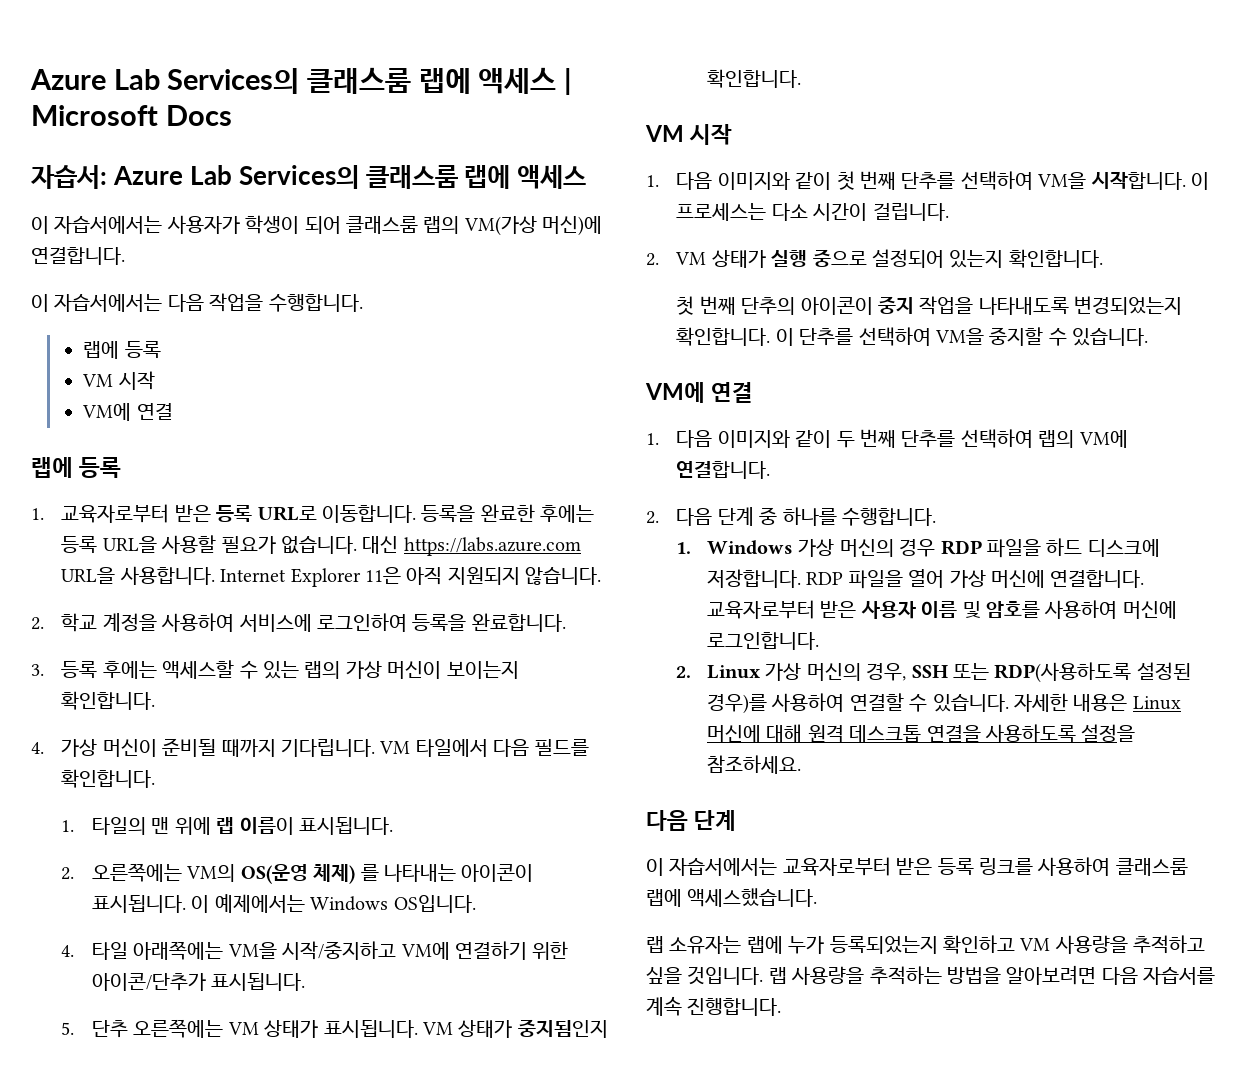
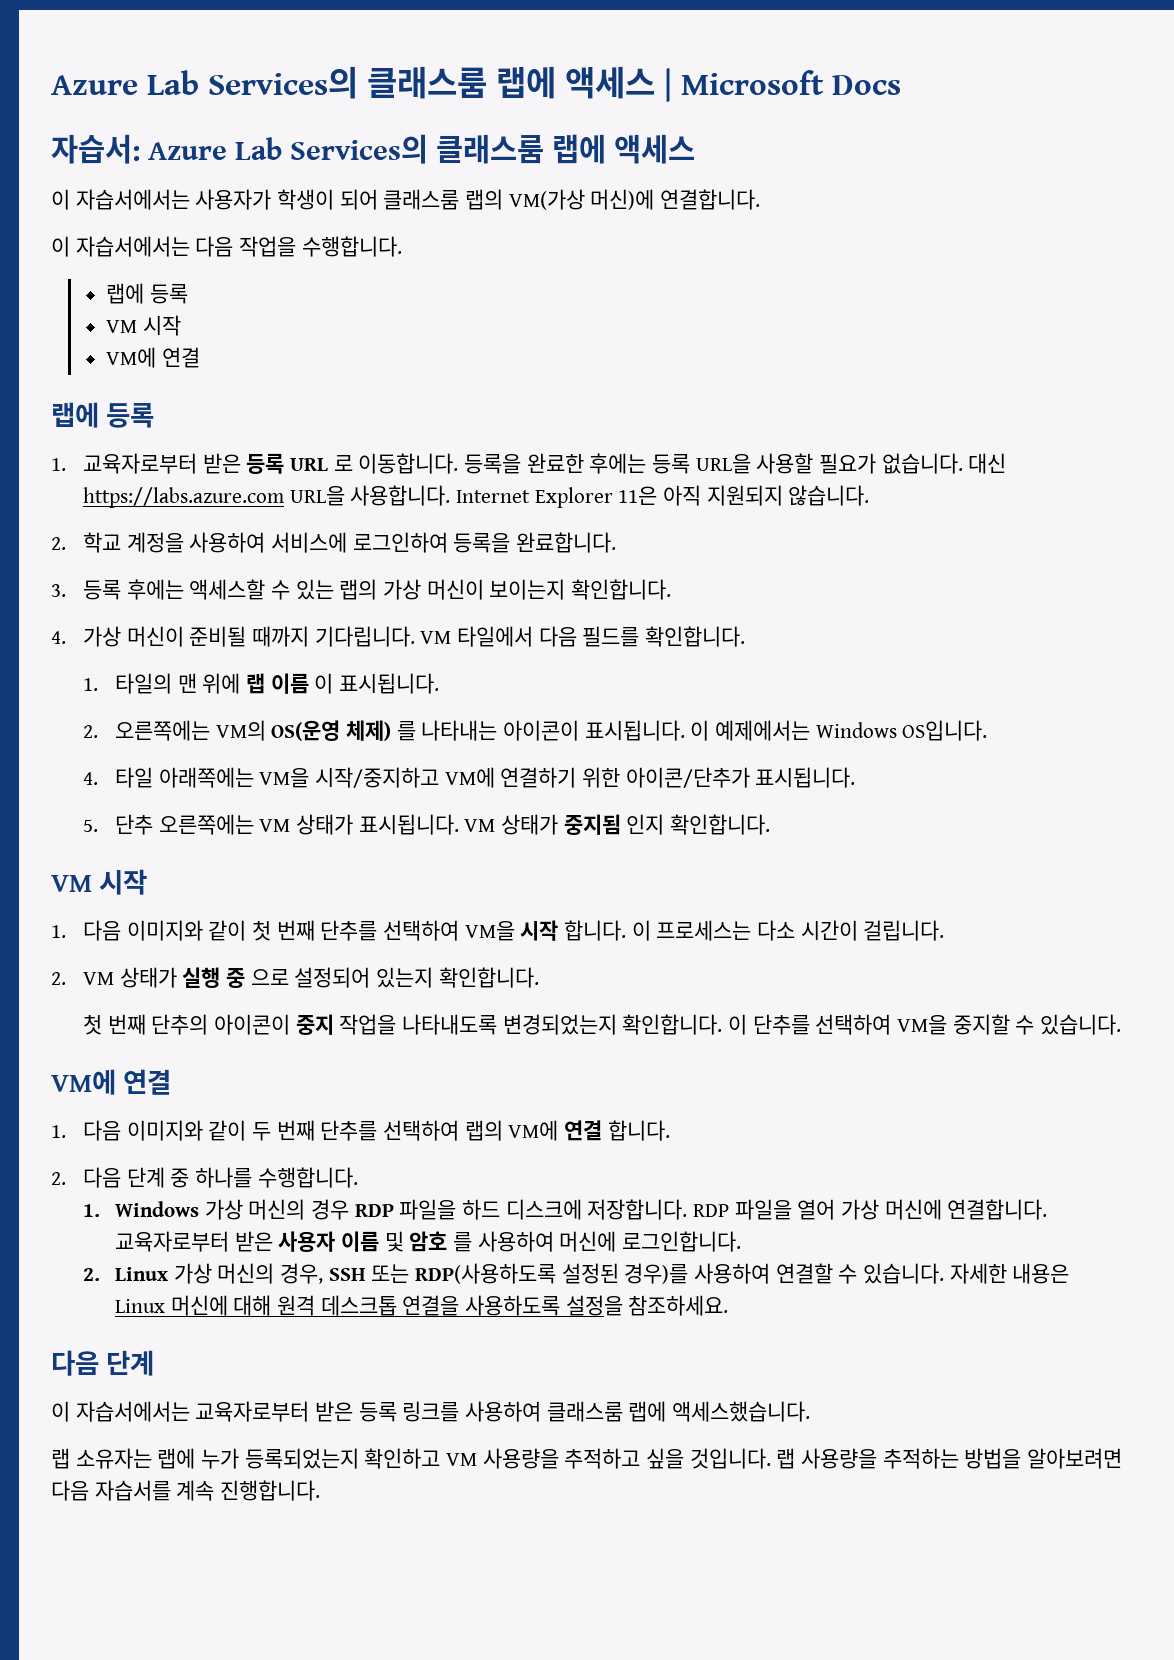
[257,506,317,521] URL로 -> [289,455,353,471] URL 로
[239,817,294,835] 이름이 -> [270,673,334,694] 이름 이
[517,1019,608,1038] 중지됨인지 -> [563,814,665,835] 중지됨 인지
[1090,171,1186,190] 시작합니다. -> [520,920,627,941] 시작 합니다.
[812,249,867,267] 중으로 -> [225,968,289,988] 중 으로
[676,461,771,479] 연결합니다. -> [564,1120,670,1141] 연결 합니다.
[985,601,1040,618] 암호를 -> [409,1231,472,1252] 암호 를

